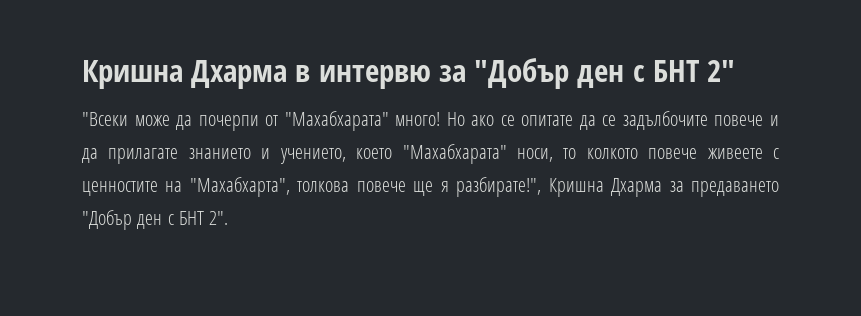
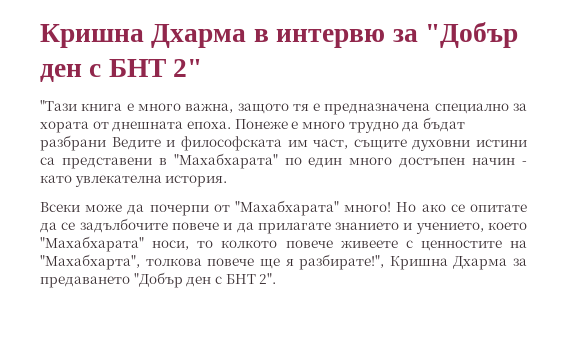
[82,112,128,126] "Всеки -> [40,100,528,115] [40,117,465,133] [40,135,527,151] [40,153,528,169] [40,175,228,187] [40,202,80,212] "Тази книга е много важна, защото тя е предназначена специално за хората от днешната епоха. Понеже е много трудно да бъдат разбрани Ведите и философската им част, същите духовни истини са представени в "Махабхарата" по един много достъпен начин - като увлекателна история. // Всеки

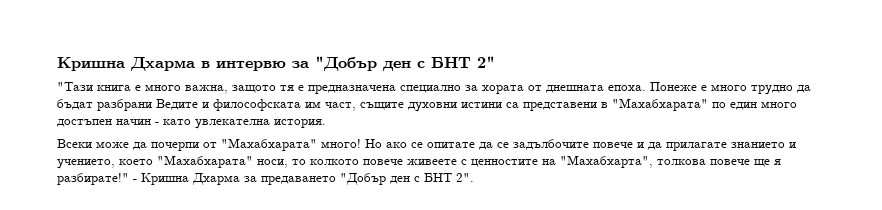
[299,254,385,270] разбирате!", -> [57,173,137,185] разбирате!" -

